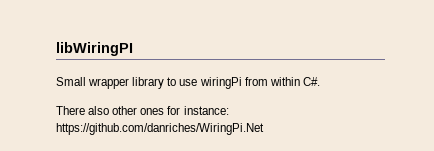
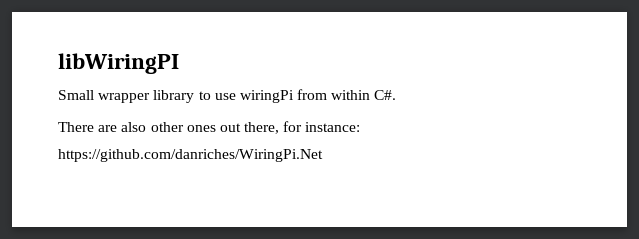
(85, 110) none -> [98,125,118,132] are
(165, 111) none -> [219,122,280,134] out there,

